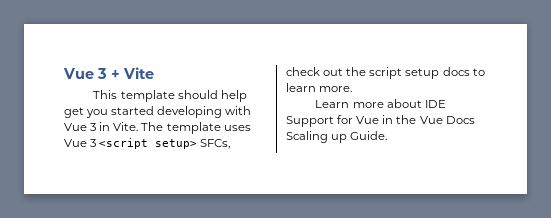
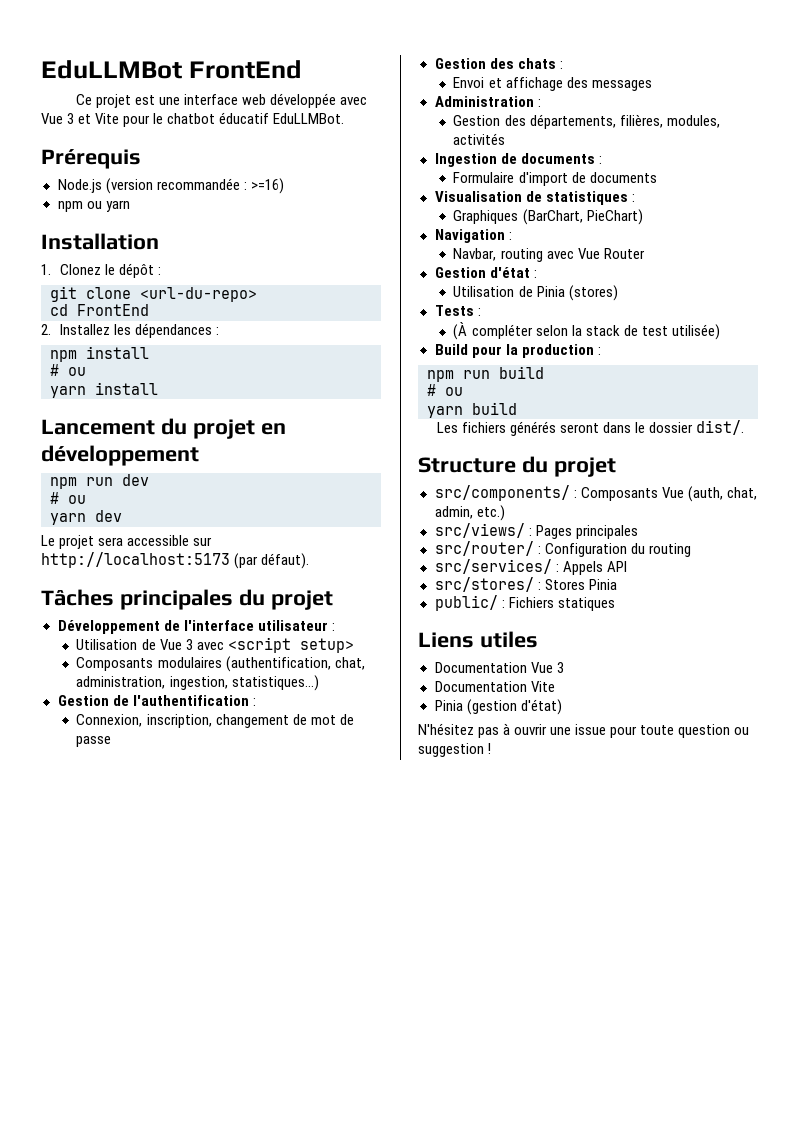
[63,67,154,79] [93,90,247,102] [64,106,252,118] [64,122,251,134] [64,138,231,149] [286,67,485,79] [286,83,353,92] [315,99,446,108] [286,115,475,127] [286,131,388,143] Vue 3 + Vite // This template should help get you started developing with Vue 3 in Vite. The template uses Vue 3 <script setup> SFCs, check out the script setup docs to learn more. // Learn more about IDE Support for Vue in the Vue Docs Scaling up Guide. -> [41,60,302,79] [75,93,368,108] [41,112,345,127] [41,149,141,169] [57,178,284,194] [57,200,130,212] [41,233,159,250] [41,263,162,278] [50,286,257,302] [50,304,149,316] [41,323,220,338] [50,346,149,362] [50,364,86,376] [50,382,158,398] [41,418,286,439] [41,445,199,466] [50,474,149,489] [50,492,86,504] [50,510,122,525] [41,535,213,549] [41,552,310,569] [41,589,333,610] [57,620,335,634] [76,637,354,653] [76,656,365,672] [76,675,319,691] [57,695,256,706] [76,714,354,728] [76,736,112,747] [434,58,563,69] [453,77,652,91] [434,96,541,107] [453,114,720,129] [453,133,506,145] [434,153,602,167] [453,172,657,186] [434,191,635,205] [453,209,643,225] [434,229,512,243] [453,248,645,262] [434,267,537,278] [453,285,618,301] [434,305,481,316] [453,322,720,340] [434,344,601,358] [427,366,544,382] [427,384,463,396] [427,402,517,418] [436,420,745,436] [418,456,616,477] [434,485,757,502] [434,505,505,521] [434,523,638,539] [434,541,691,557] [434,559,627,575] [434,577,617,592] [434,595,615,611] [418,631,538,648] [434,662,564,673] [434,681,555,692] [434,699,562,715] [418,723,750,738] [418,743,492,757] EduLLMBot FrontEnd // Ce projet est une interface web développée avec Vue 3 et Vite pour le chatbot éducatif EduLLMBot. // Prérequis // Node.js (version recommandée : >=16) // npm ou yarn // Installation // 1. Clonez le dépôt : // git clone <url-du-repo> // cd FrontEnd // 2. Installez les dépendances : // npm install // # ou // yarn install // Lancement du projet en développement // npm run dev // # ou // yarn dev // Le projet sera accessible sur http://localhost:5173 (par défaut). // Tâches principales du projet // Développement de l'interface utilisateur : // Utilisation de Vue 3 avec <script setup> // Composants modulaires (authentification, chat, administration, ingestion, statistiques...) // Gestion de l'authentification : // Connexion, inscription, changement de mot de passe // Gestion des chats : // Envoi et affichage des messages // Administration : // Gestion des départements, filières, modules, activités // Ingestion de documents : // Formulaire d'import de documents // Visualisation de statistiques : // Graphiques (BarChart, PieChart) // Navigation : // Navbar, routing avec Vue Router // Gestion d'état : // Utilisation de Pinia (stores) // Tests : // (À compléter selon la stack de test utilisée) // Build pour la production : // npm run build // # ou // yarn build // Les fichiers générés seront dans le dossier dist/. // Structure du projet // src/components/ : Composants Vue (auth, chat, admin, etc.) // src/views/ : Pages principales // src/router/ : Configuration du routing // src/services/ : Appels API // src/stores/ : Stores Pinia // public/ : Fichiers statiques // Liens utiles // Documentation Vue 3 // Documentation Vite // Pinia (gestion d'état) // N'hésitez pas à ouvrir une issue pour toute question ou suggestion !

